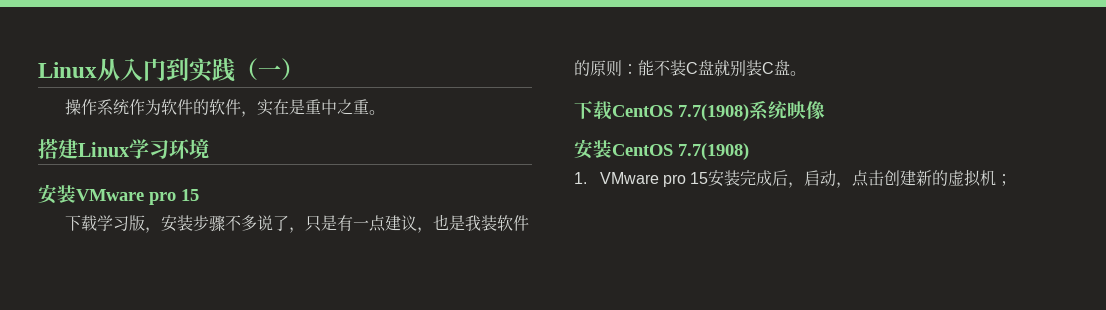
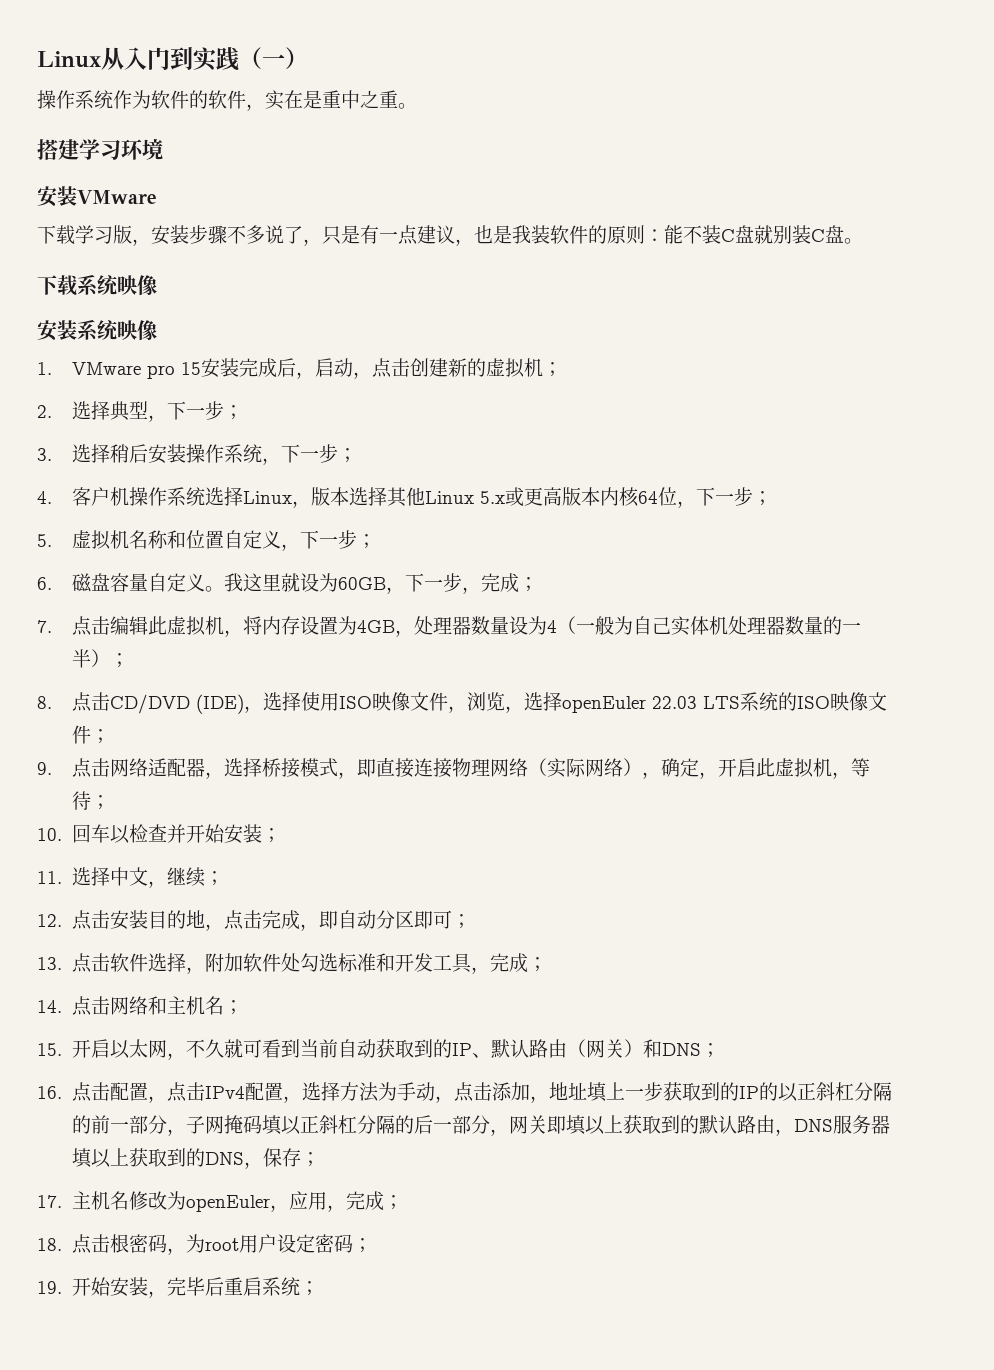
[78,142,129,157] Linux -> (79, 149) none
[149,189,199,205] pro 15 -> (157, 197) none
[612,104,749,121] CentOS 7.7(1908) -> (78, 285) none
[612,143,749,160] CentOS 7.7(1908) -> [77,319,157,341] 系统映像
(1013, 180) none -> [37,401,244,422] [37,444,358,465] [37,487,773,508] [37,530,377,551] [37,573,539,594] [37,616,862,637] [72,649,130,668] [37,692,888,714] [72,725,111,744] [37,758,871,779] [72,791,111,810] [37,824,282,844] [37,867,225,888] [37,910,472,931] [37,953,548,974] [37,996,244,1016] [37,1039,721,1060] [37,1082,893,1103] [72,1115,891,1136] [72,1148,321,1169] [37,1191,404,1212] [37,1234,373,1255] [37,1277,320,1298] // 2.选择典型，下一步； // 3.选择稍后安装操作系统，下一步； // 4.客户机操作系统选择Linux，版本选择其他Linux 5.x或更高版本内核64位，下一步； // 5.虚拟机名称和位置自定义，下一步； // 6.磁盘容量自定义。我这里就设为60GB，下一步，完成； // 7.点击编辑此虚拟机，将内存设置为4GB，处理器数量设为4（一般为自己实体机处理器数量的一半）； // 8.点击CD/DVD (IDE)，选择使用ISO映像文件，浏览，选择openEuler 22.03 LTS系统的ISO映像文件； // 9.点击网络适配器，选择桥接模式，即直接连接物理网络（实际网络），确定，开启此虚拟机，等待； // 10.回车以检查并开始安装； // 11.选择中文，继续； // 12.点击安装目的地，点击完成，即自动分区即可； // 13.点击软件选择，附加软件处勾选标准和开发工具，完成； // 14.点击网络和主机名； // 15.开启以太网，不久就可看到当前自动获取到的IP、默认路由（网关）和DNS； // 16.点击配置，点击IPv4配置，选择方法为手动，点击添加，地址填上一步获取到的IP的以正斜杠分隔的前一部分，子网掩码填以正斜杠分隔的后一部分，网关即填以上获取到的默认路由，DNS服务器填以上获取到的DNS，保存； // 17.主机名修改为openEuler，应用，完成； // 18.点击根密码，为root用户设定密码； // 19.开始安装，完毕后重启系统；

